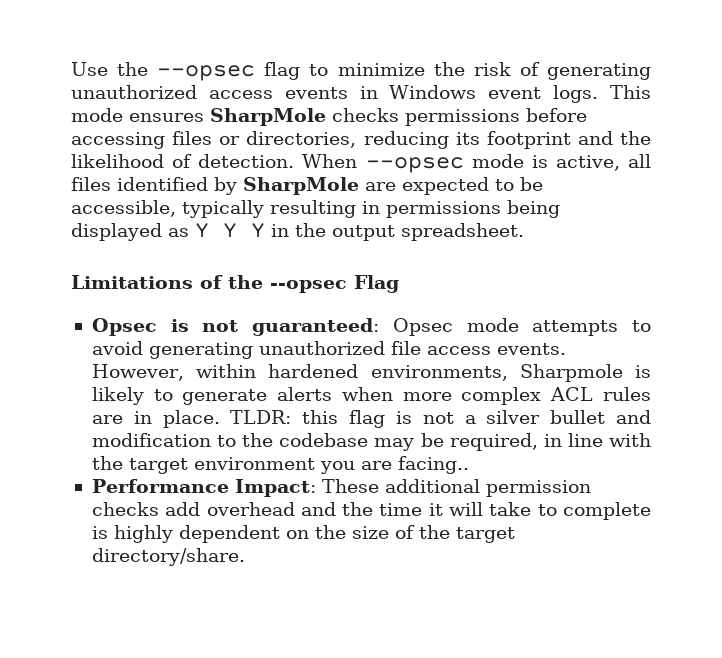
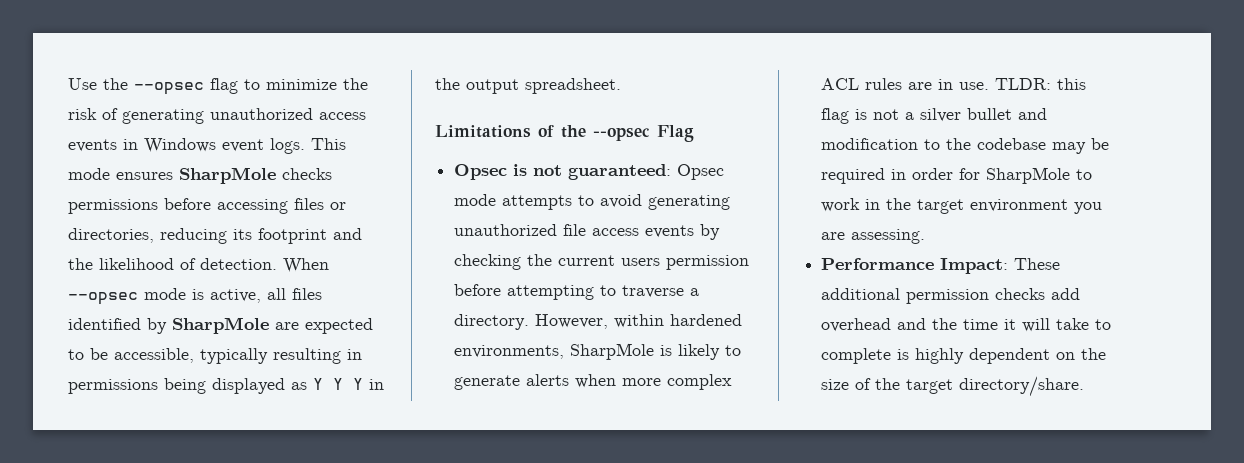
[496,343,566,355] events. -> [645,224,721,240] [454,254,750,270] [454,284,700,300] [454,314,530,330] events by checking the current users permission before attempting to traverse a directory.
[519,364,623,382] Sharpmole -> [570,343,655,360] SharpMole
[162,410,220,428] place. -> [959,82,990,90] use.
[449,433,651,451] required, in line with -> [821,167,1093,184] [821,198,881,212] required in order for SharpMole to work in
[397,456,469,474] facing.. -> [851,229,926,244] assessing.

